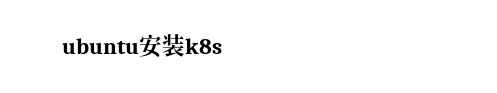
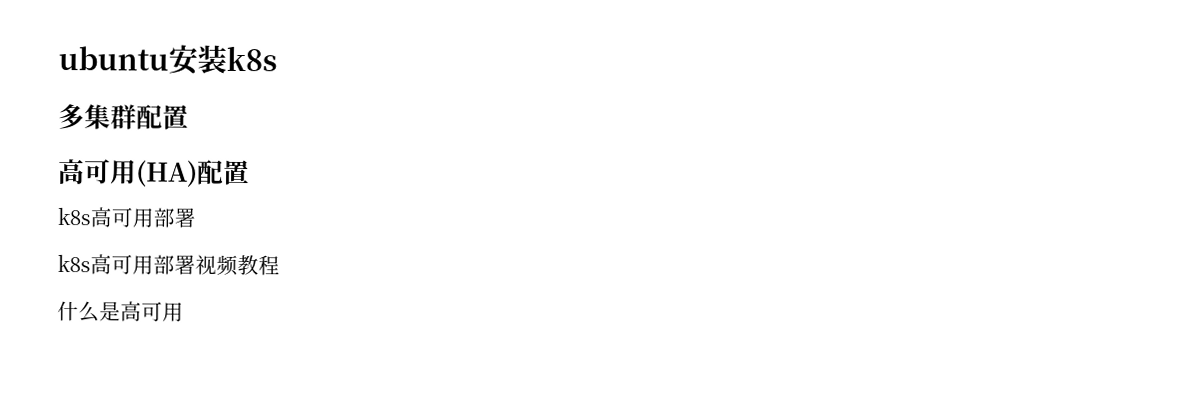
(222, 46) none -> [58,103,189,130] [58,158,250,188] [57,206,196,228] [57,253,280,276] [57,300,184,323] // 多集群配置 // 高可用(HA)配置 // k8s高可用部署 // k8s高可用部署视频教程 // 什么是高可用

